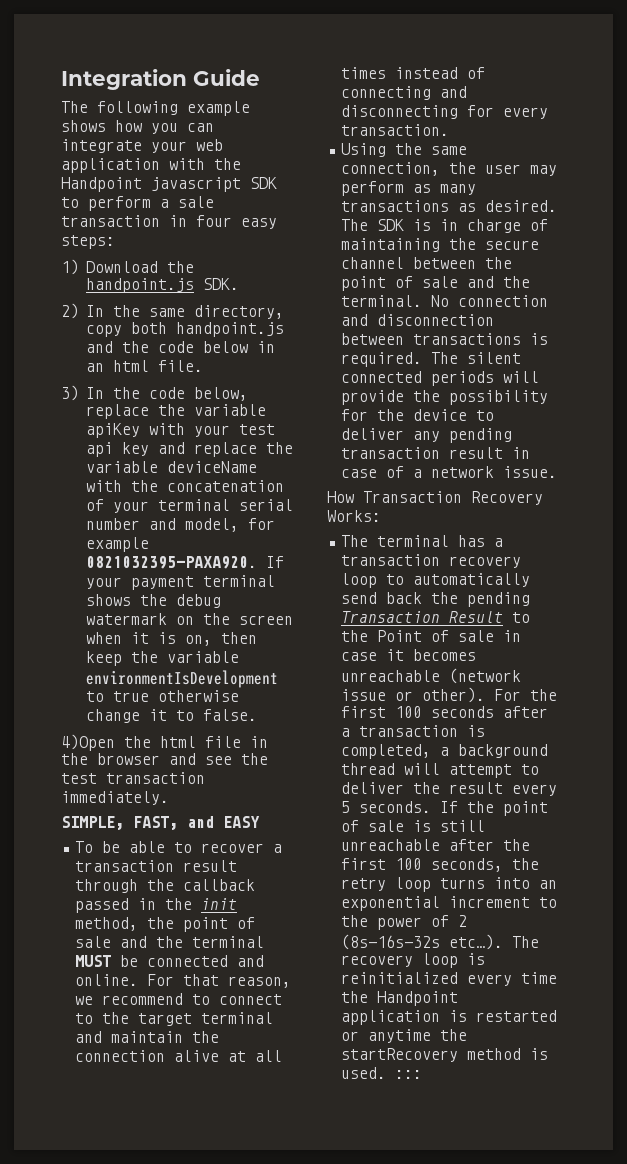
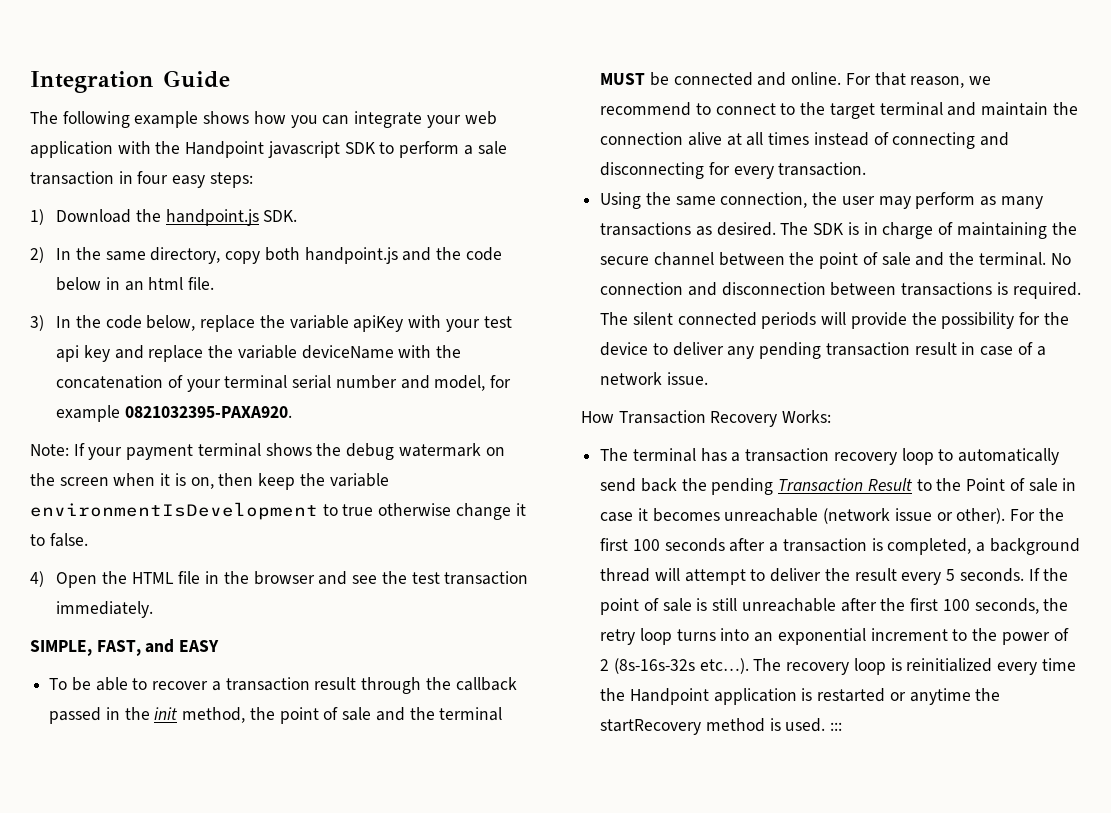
(257, 562) none -> [30,444,69,456] // Note:
[61,734,196,751] 4)Open the html -> [30,571,174,588] 4) Open the HTML

